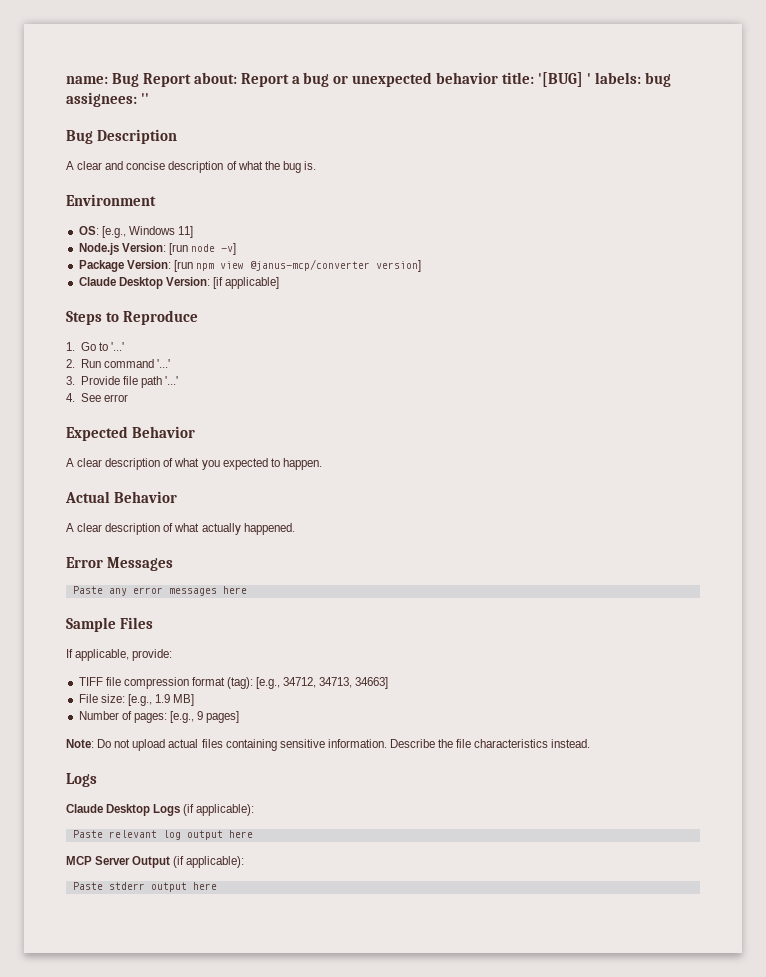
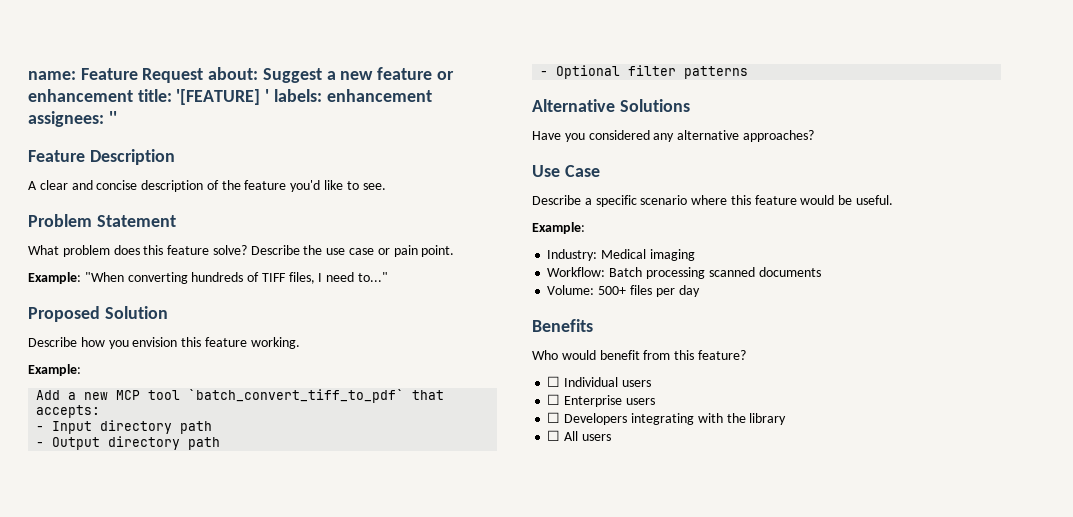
[111,72,584,87] Bug Report about: Report a bug or unexpected behavior title: '[BUG] -> [80,67,454,83] [28,89,261,105] Feature Request about: Suggest a new feature or enhancement title: '[FEATURE]
[644,72,671,87] bug -> [326,89,432,102] enhancement
[66,130,93,144] Bug -> [28,150,85,162] Feature
[237,161,316,173] [66,194,156,206] [78,226,193,238] [78,243,236,255] [78,259,421,272] [78,277,280,289] [66,310,198,325] [66,342,124,351] [66,359,170,368] [66,376,179,388] [66,393,128,402] [66,426,195,441] [66,458,322,470] [65,491,177,503] [66,523,295,535] [66,557,173,571] [72,586,247,596] [66,617,153,632] [66,649,173,661] [78,677,389,689] [78,694,195,706] [78,711,240,723] [66,739,591,751] [66,773,97,787] [66,804,255,816] [72,830,253,840] [66,856,245,868] [72,882,217,892] what the bug is. // Environment // OS: [e.g., Windows 11] // Node.js Version: [run node -v] // Package Version: [run npm view @janus-mcp/converter version] // Claude Desktop Version: [if applicable] // Steps to Reproduce // 1. Go to '...' // 2. Run command '...' // 3. Provide file path '...' // 4. See error // Expected Behavior // A clear description of what you expected to happen. // Actual Behavior // A clear description of what actually happened. // Error Messages // Paste any error messages here // Sample Files // If applicable, provide: // TIFF file compression format (tag): [e.g., 34712, 34713, 34663] // File size: [e.g., 1.9 MB] // Number of pages: [e.g., 9 pages] // Note: Do not upload actual files containing sensitive information. Describe the file characteristics instead. // Logs // Claude Desktop Logs (if applicable): // Paste relevant log output here // MCP Server Output (if applicable): // Paste stderr output here -> [221,180,386,192] [28,214,176,227] [28,245,455,257] [28,272,389,284] [28,306,168,322] [28,337,300,349] [28,364,81,376] [36,389,445,403] [36,405,101,418] [36,420,213,434] [36,436,221,450] [540,65,749,79] [532,99,690,112] [532,130,814,142] [532,165,600,177] [532,195,894,207] [532,222,585,234] [547,249,695,261] [547,267,821,279] [547,285,700,297] [532,319,593,332] [532,350,746,360] [547,376,651,387] [547,394,655,407] [547,412,787,425] [547,430,611,441] the feature you'd like to see. // Problem Statement // What problem does this feature solve? Describe the use case or pain point. // Example: "When converting hundreds of TIFF files, I need to..." // Proposed Solution // Describe how you envision this feature working. // Example: // Add a new MCP tool `batch_convert_tiff_to_pdf` that accepts: // - Input directory path // - Output directory path // - Optional filter patterns // Alternative Solutions // Have you considered any alternative approaches? // Use Case // Describe a specific scenario where this feature would be useful. // Example: // Industry: Medical imaging // Workflow: Batch processing scanned documents // Volume: 500+ files per day // Benefits // Who would benefit from this feature? // ☐ Individual users // ☐ Enterprise users // ☐ Developers integrating with the library // ☐ All users

